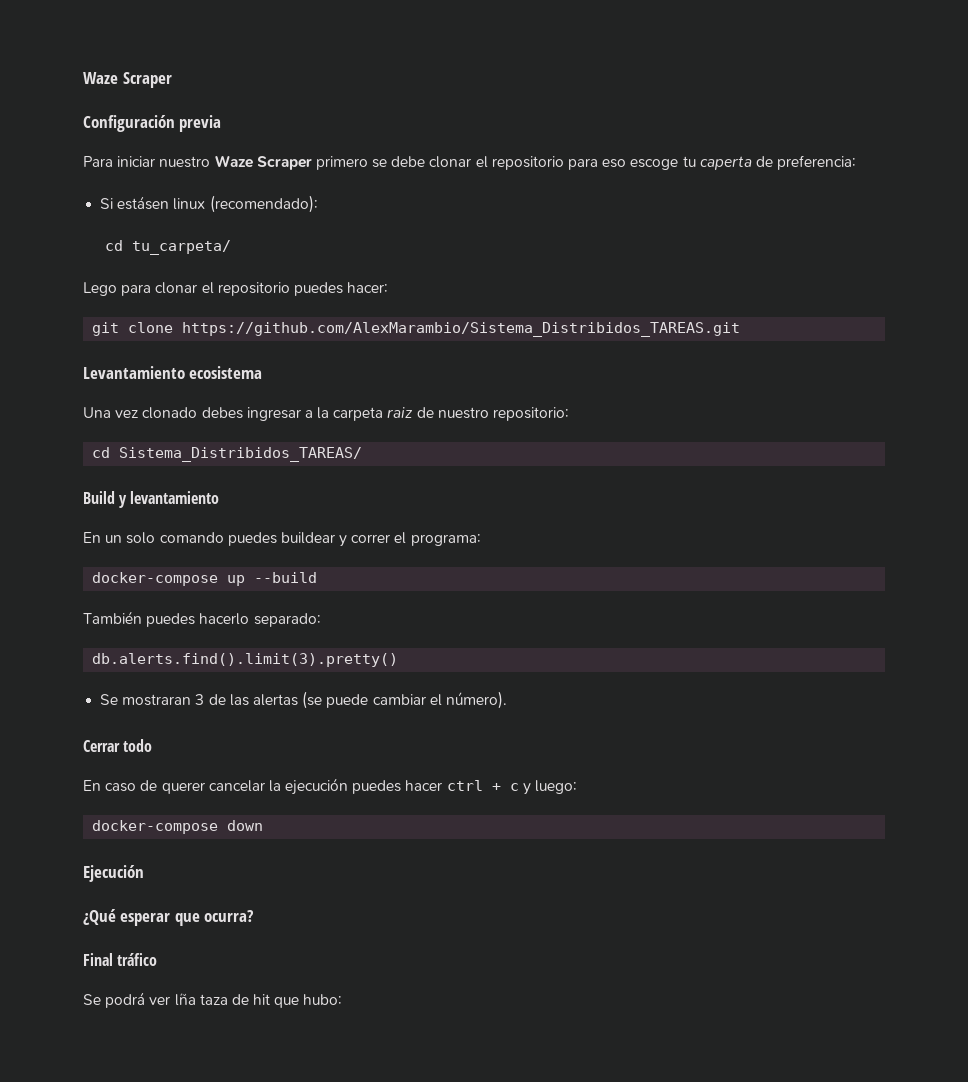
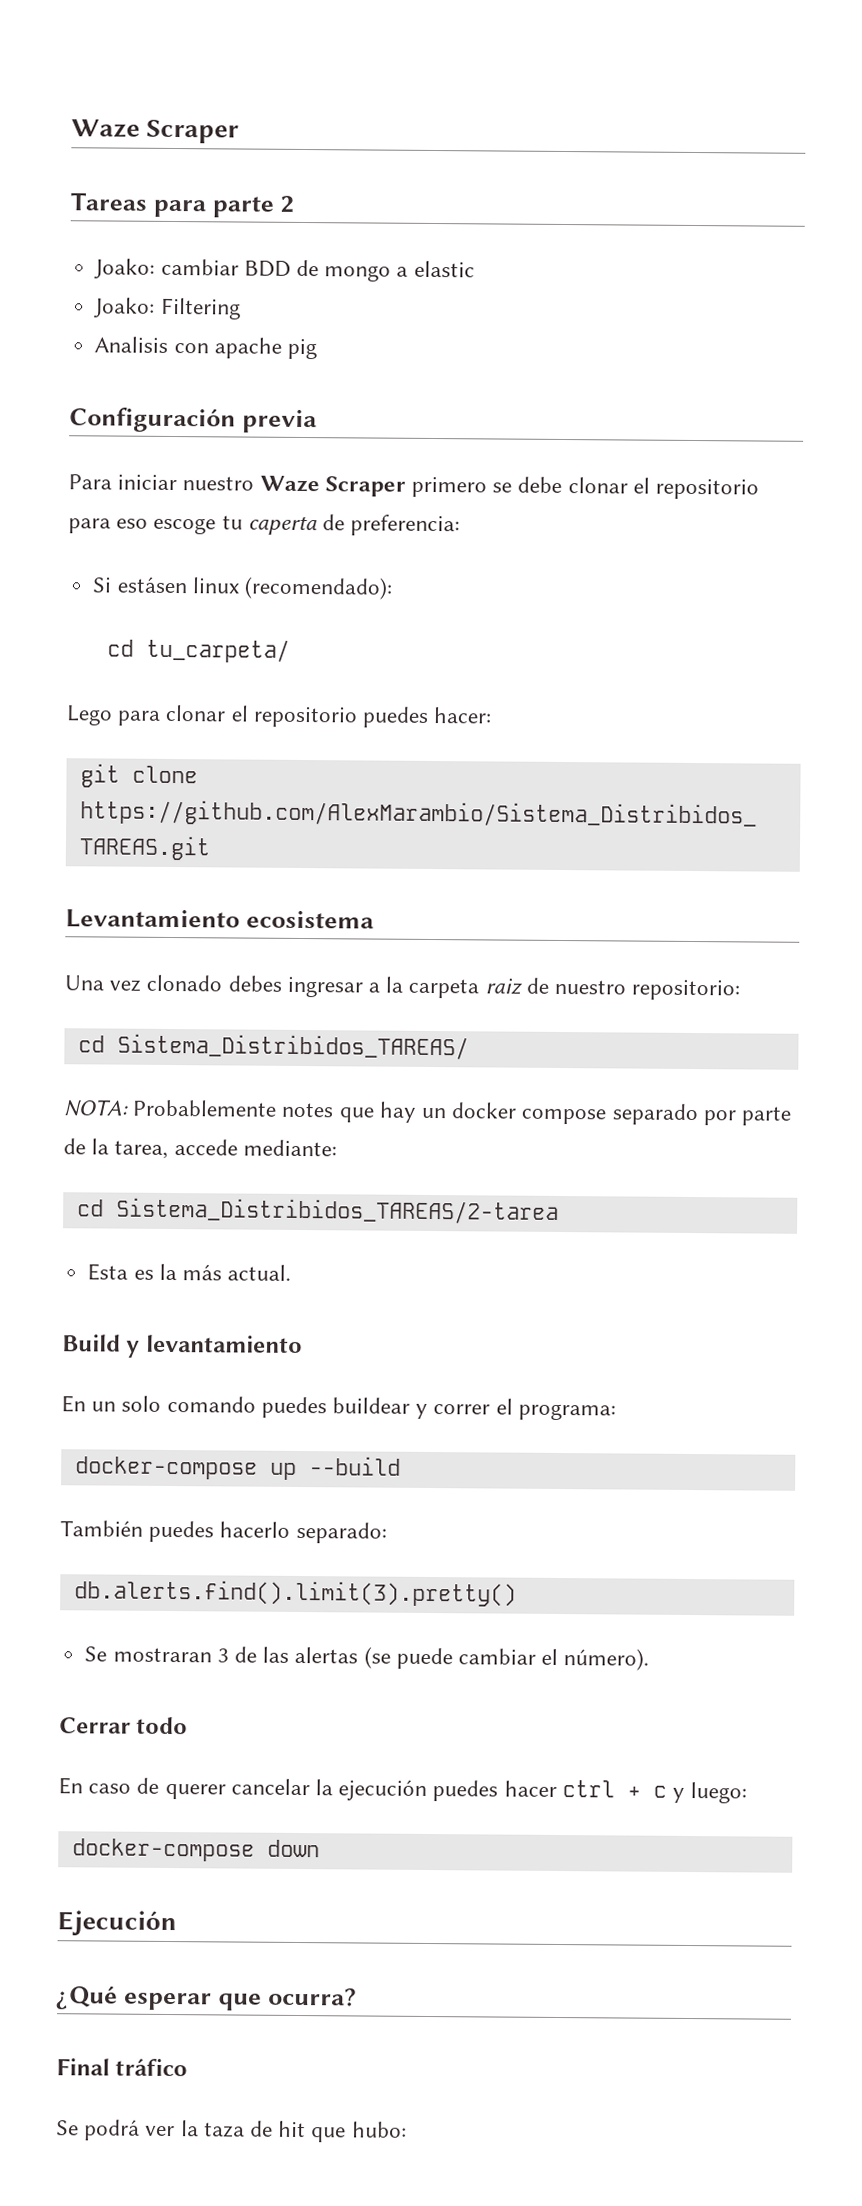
[83,72,172,88] Waze Scraper -> [71,119,240,144] [70,192,294,218] [94,258,475,282] [94,297,241,320] [94,336,317,360] Waze Scraper // Tareas para parte 2 // Joako: cambiar BDD de mongo a elastic // Joako: Filtering // Analisis con apache pig
(363, 454) none -> [63,1099,792,1126] [63,1138,337,1159] [76,1197,559,1224] [87,1263,292,1281] // NOTA: Probablemente notes que hay un docker compose separado por parte de la tarea, accede mediante: // cd Sistema_Distribidos_TAREAS/2-tarea // Esta es la más actual.
[174,993,196,1006] lña -> [180,2120,199,2137] la

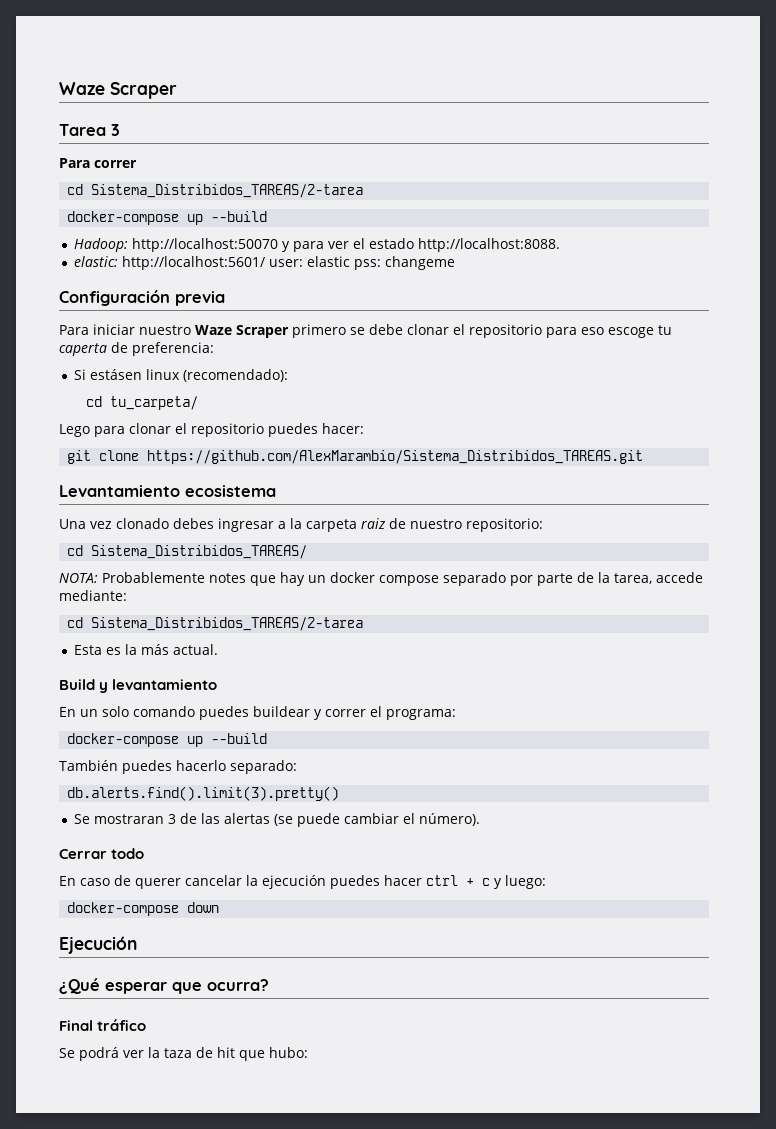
[70,192,294,218] [94,258,475,282] [94,297,241,320] [94,336,317,360] Tareas para parte 2 // Joako: cambiar BDD de mongo a elastic // Joako: Filtering // Analisis con apache pig -> [59,124,120,136] [59,158,137,168] [67,184,364,198] [67,211,268,225] [74,238,561,252] [74,256,456,270] Tarea 3 // Para correr // cd Sistema_Distribidos_TAREAS/2-tarea // docker-compose up --build // Hadoop: http://localhost:50070 y para ver el estado http://localhost:8088. // elastic: http://localhost:5601/ user: elastic pss: changeme

